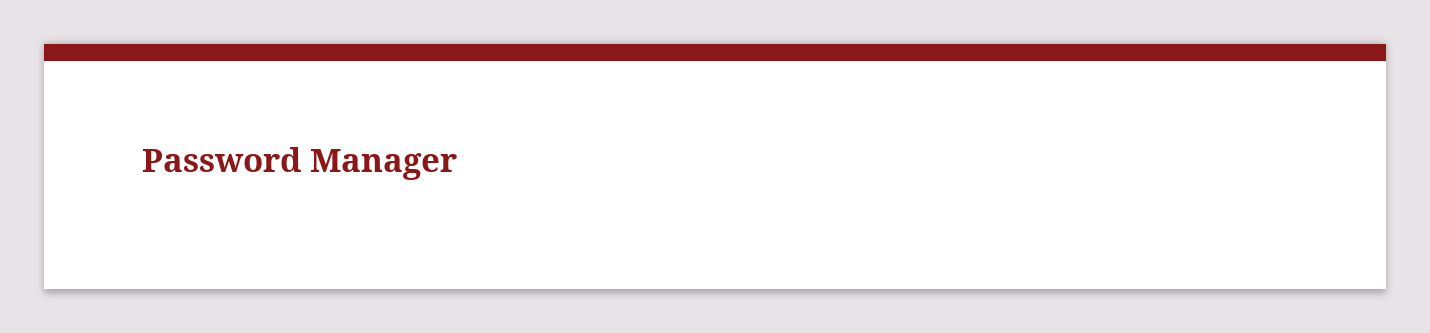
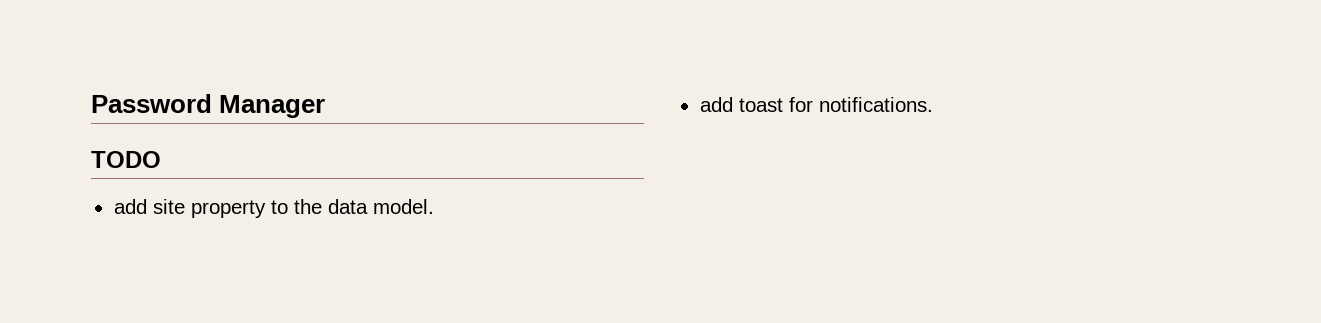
(457, 164) none -> [91,151,161,168] [113,199,434,218] [699,97,933,112] // TODO // add site property to the data model. // add toast for notifications.

